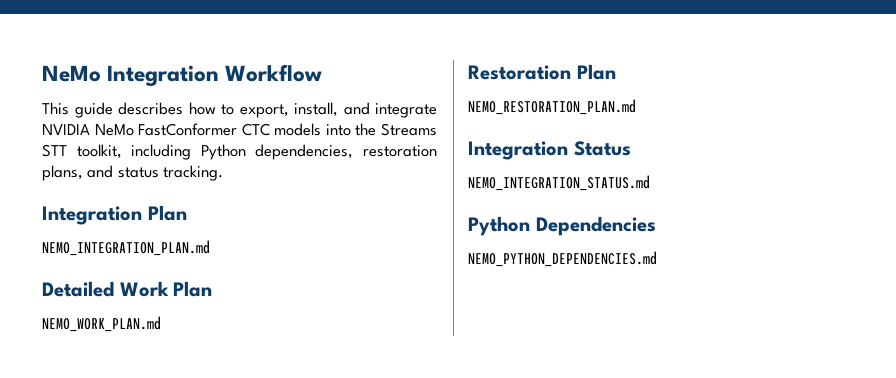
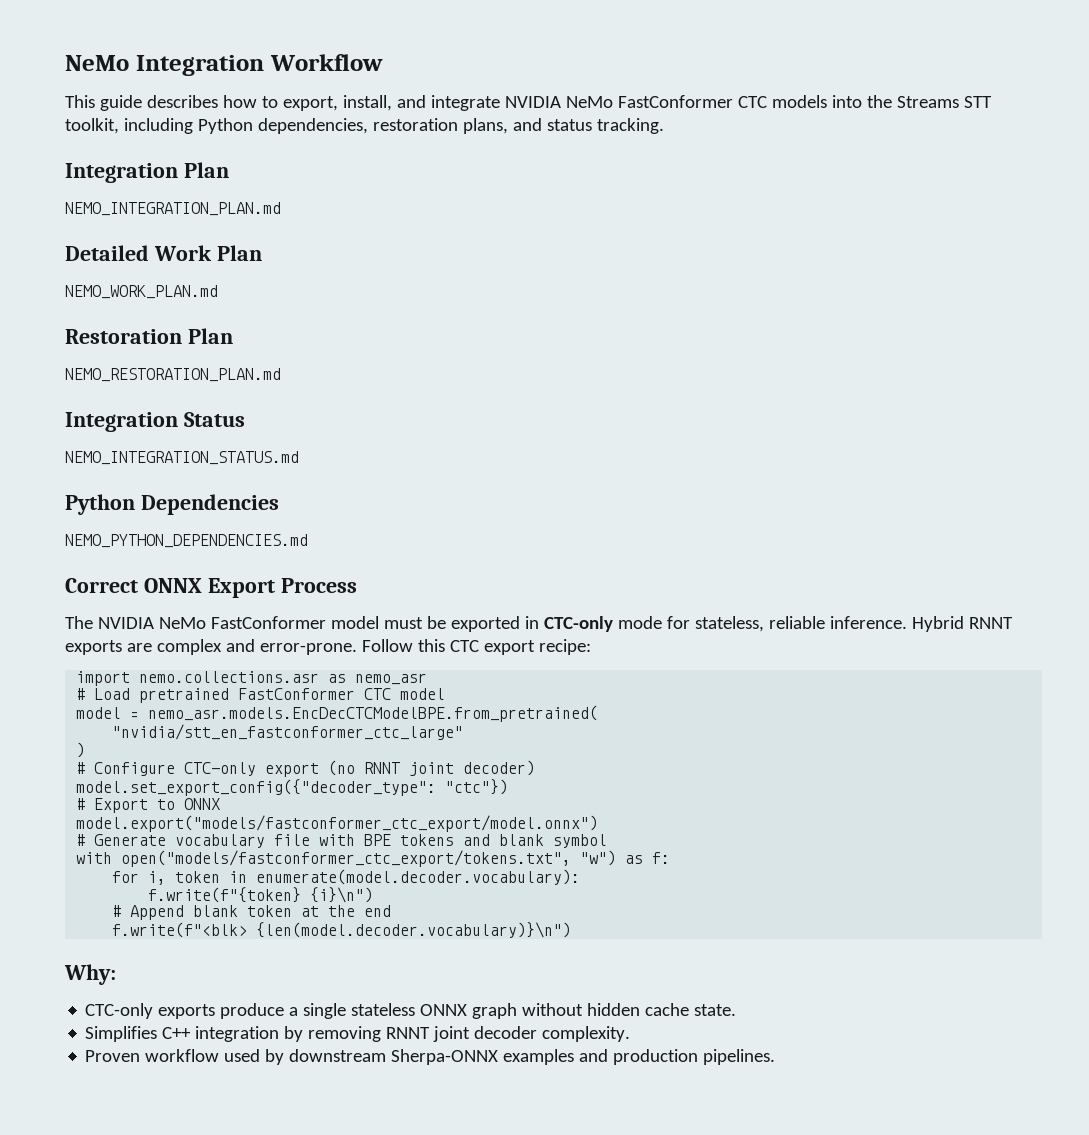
(657, 259) none -> [65,578,357,598] [65,616,1013,632] [65,639,591,655] [76,671,428,686] [76,688,446,703] [76,705,599,722] [112,724,464,740] [76,742,86,758] [76,760,536,777] [76,779,509,796] [76,798,221,813] [76,815,599,832] [76,834,608,848] [76,850,671,867] [112,869,581,885] [148,887,374,903] [112,905,392,920] [112,922,572,938] [64,964,116,985] [85,1003,737,1019] [85,1026,631,1042] [85,1049,776,1065] // Correct ONNX Export Process // The NVIDIA NeMo FastConformer model must be exported in CTC-only mode for stateless, reliable inference. Hybrid RNNT exports are complex and error-prone. Follow this CTC export recipe: // import nemo.collections.asr as nemo_asr // # Load pretrained FastConformer CTC model // model = nemo_asr.models.EncDecCTCModelBPE.from_pretrained( // "nvidia/stt_en_fastconformer_ctc_large" // ) // # Configure CTC-only export (no RNNT joint decoder) // model.set_export_config({"decoder_type": "ctc"}) // # Export to ONNX // model.export("models/fastconformer_ctc_export/model.onnx") // # Generate vocabulary file with BPE tokens and blank symbol // with open("models/fastconformer_ctc_export/tokens.txt", "w") as f: // for i, token in enumerate(model.decoder.vocabulary): // f.write(f"{token} {i}\n") // # Append blank token at the end // f.write(f"<blk> {len(model.decoder.vocabulary)}\n") // Why: // CTC-only exports produce a single stateless ONNX graph without hidden cache state. // Simplifies C++ integration by removing RNNT joint decoder complexity. // Proven workflow used by downstream Sherpa-ONNX examples and production pipelines.

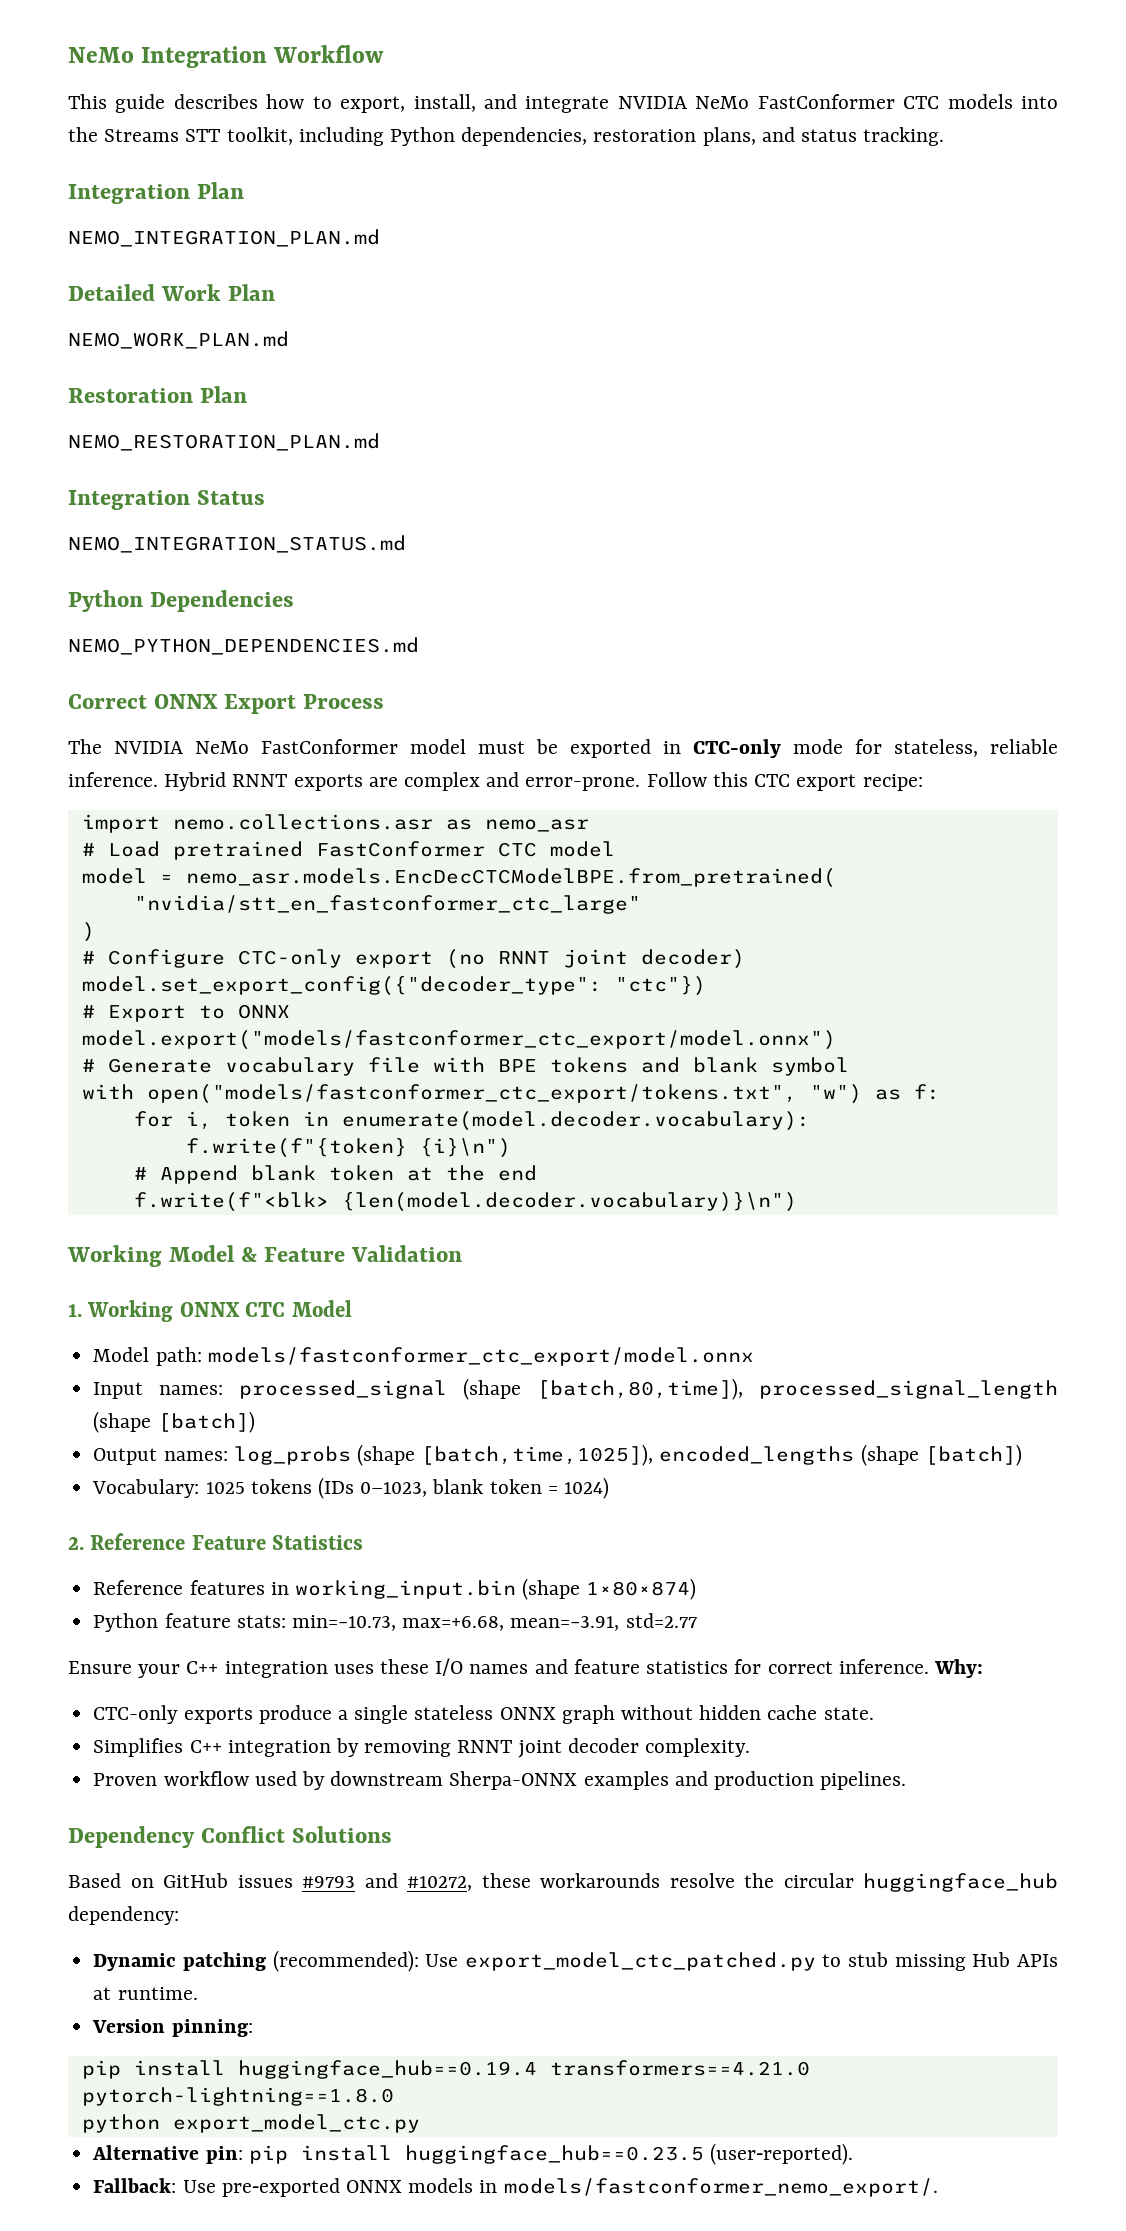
(572, 930) none -> [67,1245,462,1267] [68,1300,352,1322] [93,1347,754,1366] [93,1378,1058,1400] [93,1411,255,1433] [93,1444,1022,1466] [92,1477,609,1499] [68,1533,364,1550] [93,1578,697,1600] [93,1613,697,1632] [68,1658,929,1678] Working Model & Feature Validation // 1. Working ONNX CTC Model // Model path: models/fastconformer_ctc_export/model.onnx // Input names: processed_signal (shape [batch,80,time]), processed_signal_length (shape [batch]) // Output names: log_probs (shape [batch,time,1025]), encoded_lengths (shape [batch]) // Vocabulary: 1025 tokens (IDs 0–1023, blank token = 1024) // 2. Reference Feature Statistics // Reference features in working_input.bin (shape 1×80×874) // Python feature stats: min=−10.73, max=+6.68, mean=−3.91, std=2.77 // Ensure your C++ integration uses these I/O names and feature statistics for correct inference.
(776, 1057) none -> [68,1826,392,1848] [68,1873,1058,1892] [68,1906,179,1925] [93,1950,1058,1972] [93,1987,198,2000] [92,2019,253,2037] [81,2060,810,2079] [81,2087,394,2106] [81,2114,420,2133] [92,2143,853,2165] [93,2178,938,2197] // Dependency Conflict Solutions // Based on GitHub issues #9793 and #10272, these workarounds resolve the circular huggingface_hub dependency: // Dynamic patching (recommended): Use export_model_ctc_patched.py to stub missing Hub APIs at runtime. // Version pinning: // pip install huggingface_hub==0.19.4 transformers==4.21.0 pytorch-lightning==1.8.0 // python export_model_ctc.py // Alternative pin: pip install huggingface_hub==0.23.5 (user‑reported). // Fallback: Use pre‑exported ONNX models in models/fastconformer_nemo_export/.

